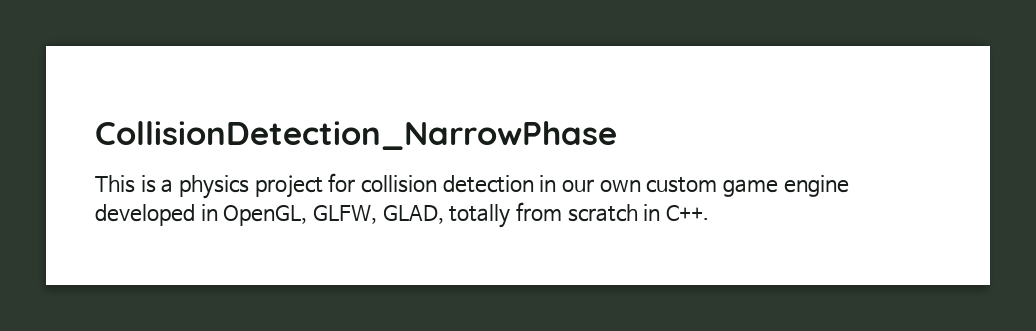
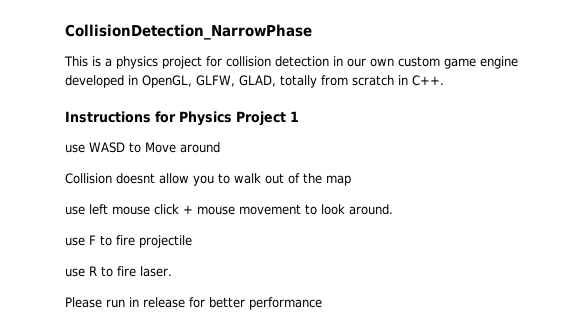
(709, 213) none -> [65,111,299,126] [65,142,220,153] [65,173,351,186] [65,204,393,215] [65,235,192,248] [65,266,172,277] [65,297,322,310] // Instructions for Physics Project 1 // use WASD to Move around // Collision doesnt allow you to walk out of the map // use left mouse click + mouse movement to look around. // use F to fire projectile // use R to fire laser. // Please run in release for better performance

